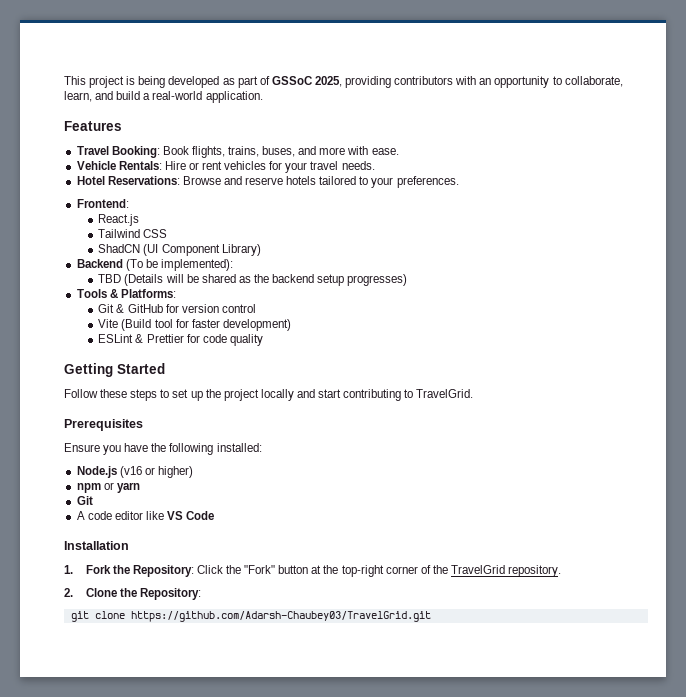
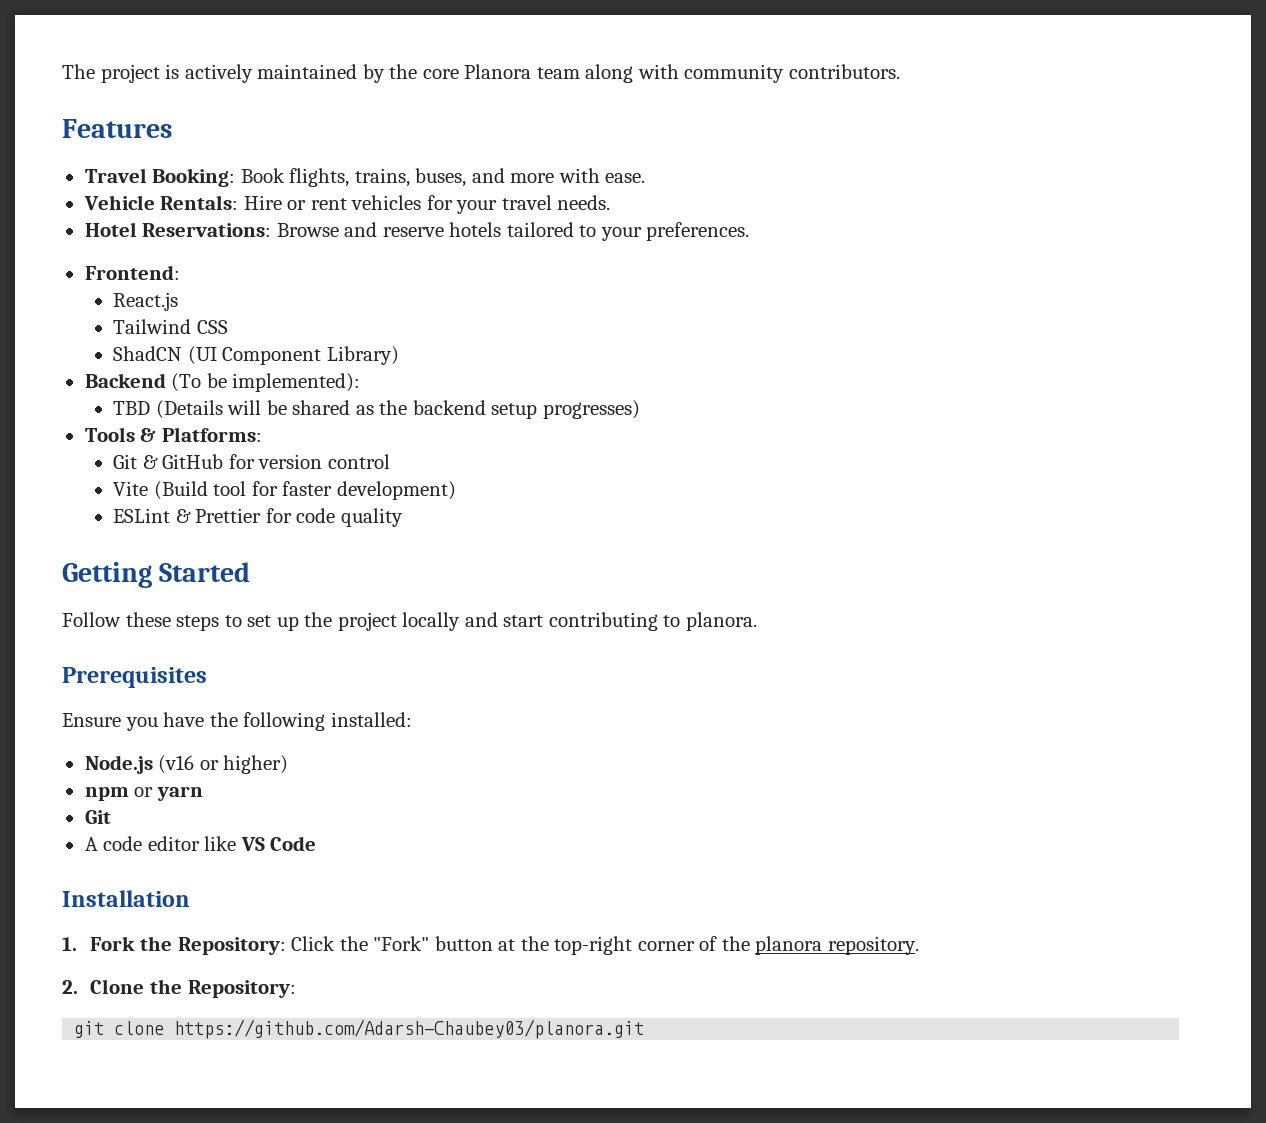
[64,76,86,85] This -> [62,64,95,79] The
[138,76,623,88] [64,91,263,103] being developed as part of GSSoC 2025, providing contributors with an opportunity to collaborate, learn, and build a real-world application. -> [184,64,900,83] actively maintained by the core Planora team along with community contributors.
[416,389,474,398] TravelGrid. -> [685,612,757,631] planora.
[450,565,505,574] TravelGrid -> [755,936,823,955] planora
[130,611,431,622] https://github.com/Adarsh-Chaubey03/TravelGrid.git -> [174,1019,645,1039] https://github.com/Adarsh-Chaubey03/planora.git

